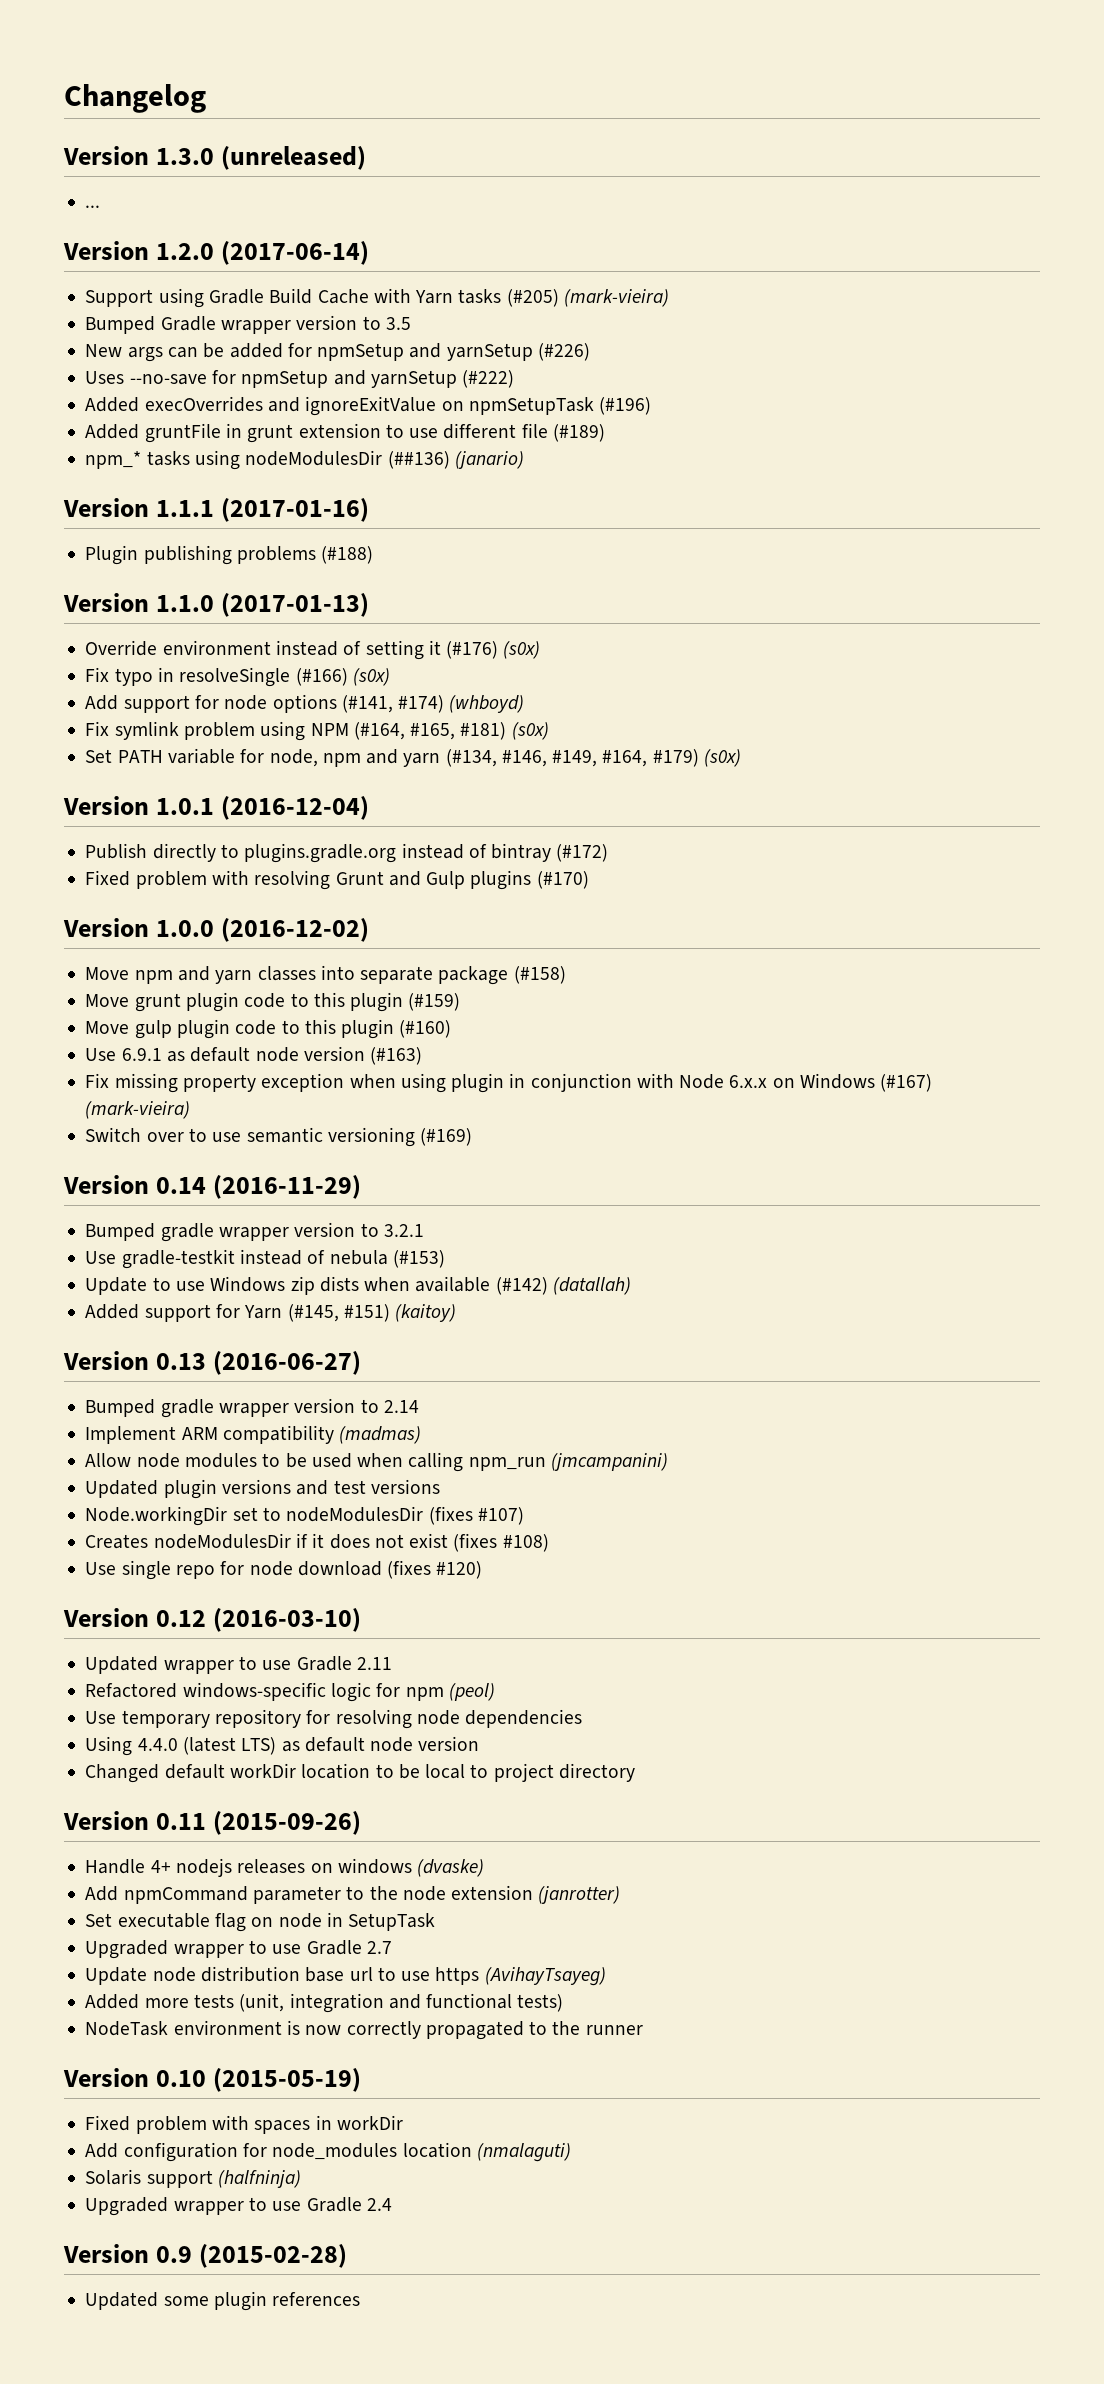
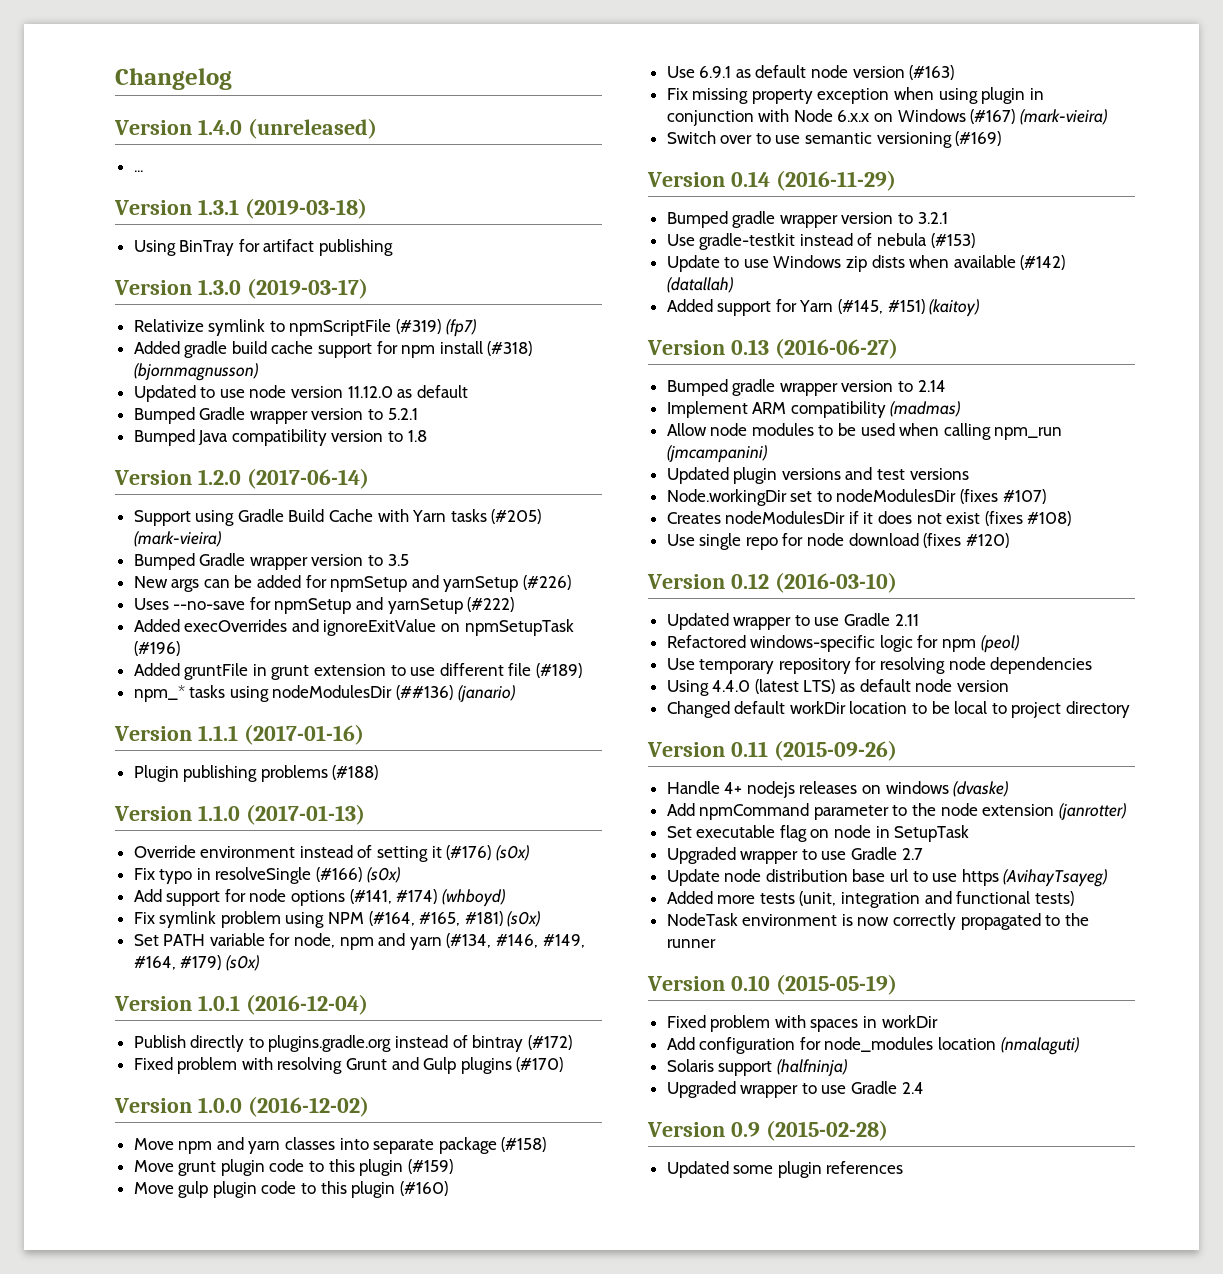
[156,148,215,165] 1.3.0 -> [197,119,242,135] 1.4.0
(101, 206) none -> [114,198,367,219] [133,239,394,256] [114,278,368,299] [133,319,476,337] [133,341,533,358] [133,363,258,381] [133,385,468,402] [133,407,418,424] [133,429,427,446] // Version 1.3.1 (2019-03-18) // Using BinTray for artifact publishing // Version 1.3.0 (2019-03-17) // Relativize symlink to npmScriptFile (#319) (fp7) // Added gradle build cache support for npm install (#318) (bjornmagnusson) // Updated to use node version 11.12.0 as default // Bumped Gradle wrapper version to 5.2.1 // Bumped Java compatibility version to 1.8

